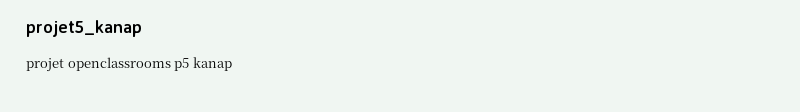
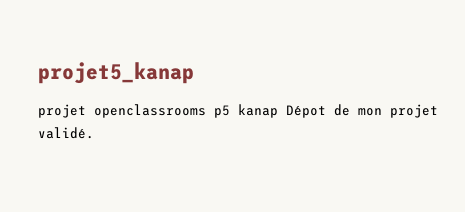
(232, 64) none -> [286,104,438,118] [38,127,94,139] Dépot de mon projet validé.

